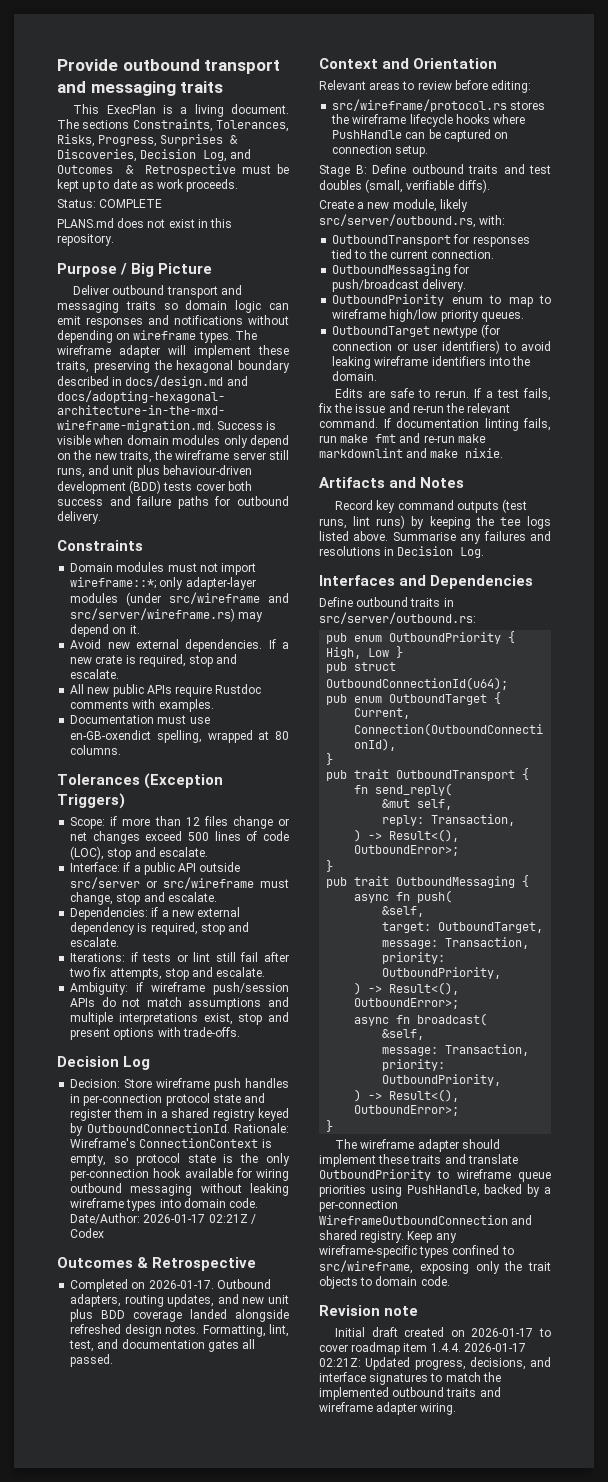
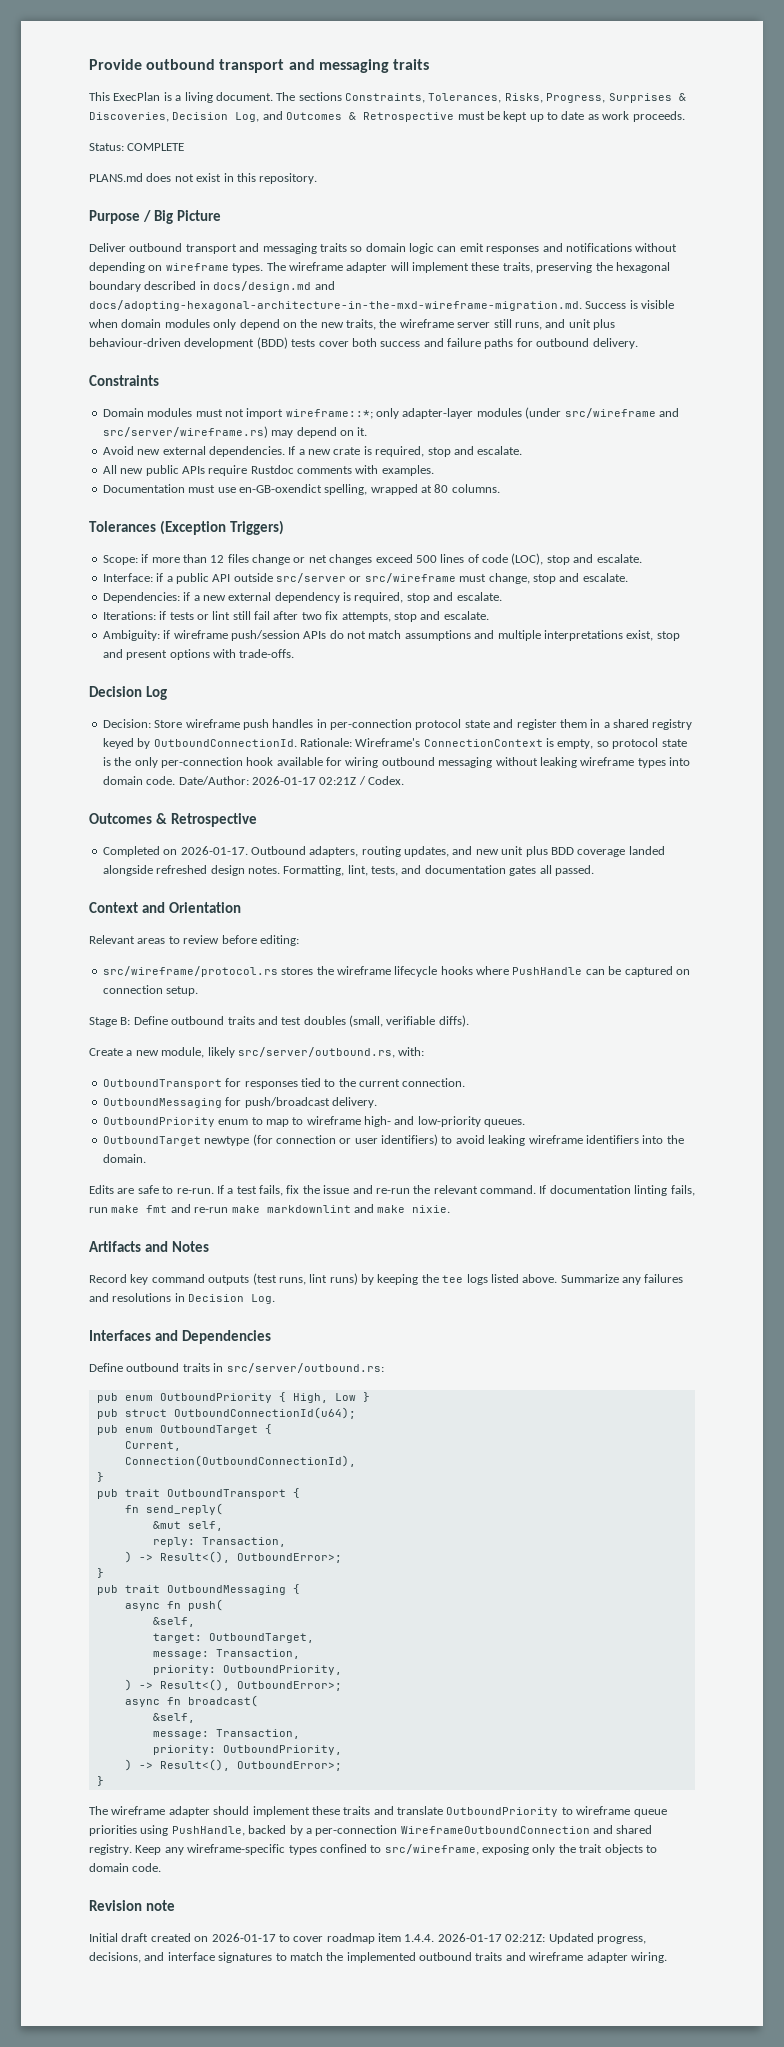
[70,1228,105,1238] Codex -> [368,776,404,785] Codex.
[69,1340,95,1352] test, -> [371,866,398,876] tests,
[389,309,479,322] high/low priority -> [364,1116,481,1127] high- and low-priority
[392,532,456,541] Summarise -> [560,1274,619,1283] Summarize

